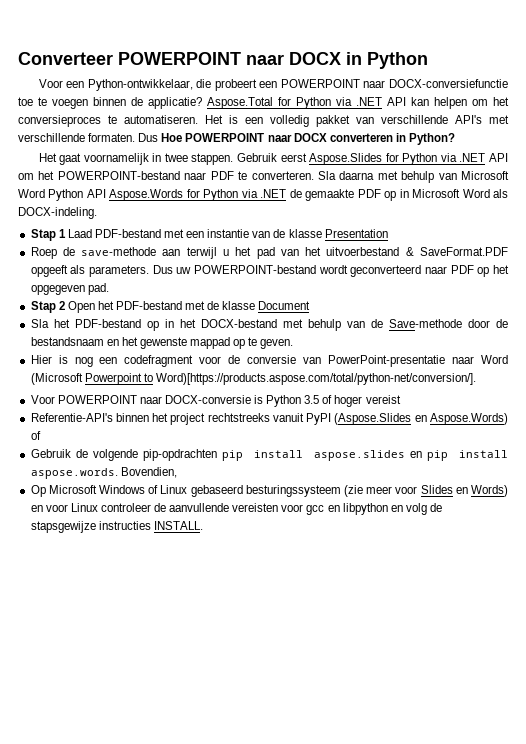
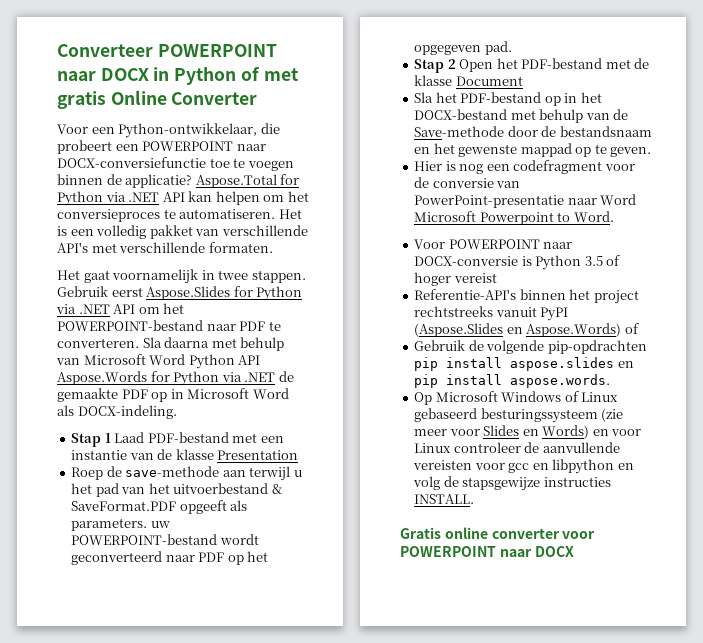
(428, 60) none -> [240,66,299,81] [57,90,258,109] of met gratis Online Converter
[138,133,455,145] Dus Hoe POWERPOINT naar DOCX converteren in Python? -> (273, 247) none
[152,265,173,274] Dus -> (148, 524) none
[30,373,83,385] (Microsoft -> [414,211,477,222] Microsoft
[155,373,476,385] Word)[https://products.aspose.com/total/python-net/conversion/]. -> [573,211,614,222] Word.
[120,467,177,478] Bovendien, -> (611, 381) none
(203, 525) none -> [400,527,596,539] [400,546,574,557] // Gratis online converter voor POWERPOINT naar DOCX

